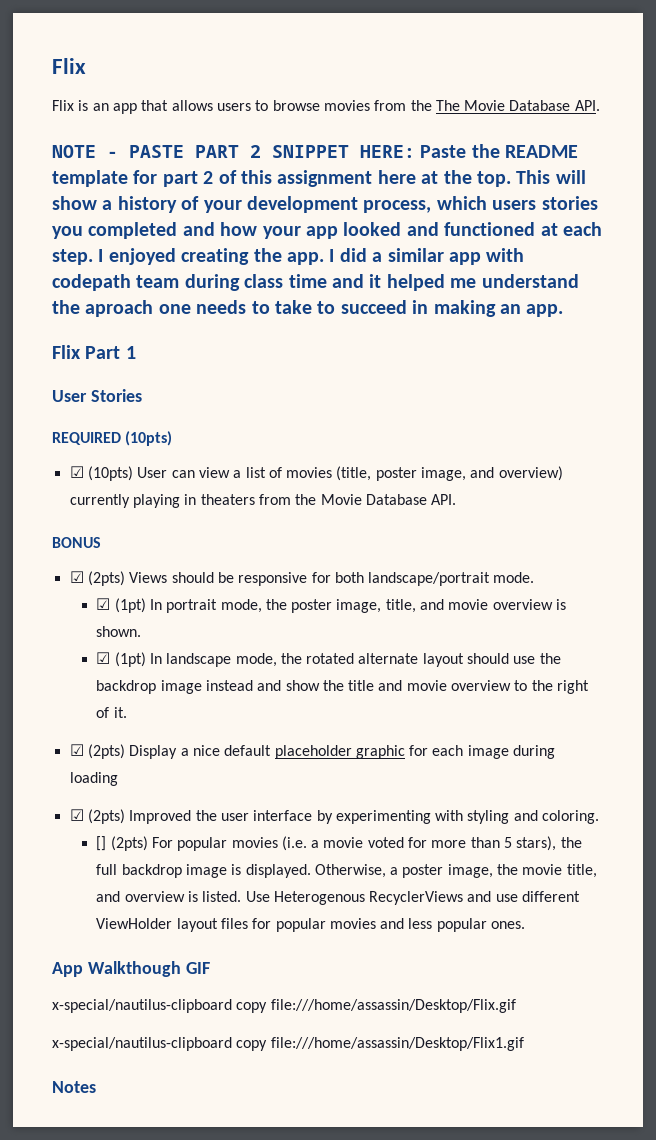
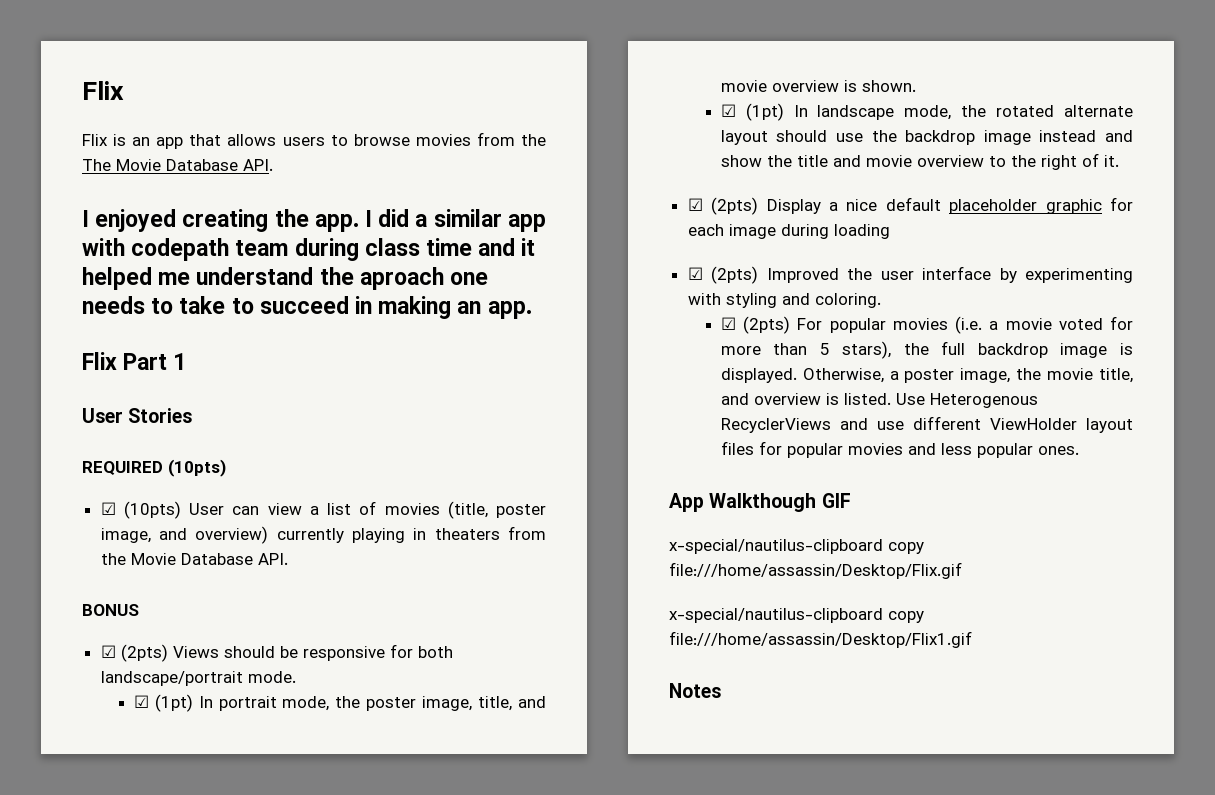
[52,144,579,158] [52,170,586,187] [52,196,598,213] [52,222,602,239] [52,249,93,265] NOTE - PASTE PART 2 SNIPPET HERE: Paste the README template for part 2 of this assignment here at the top. This will show a history of your development process, which users stories you completed and how your app looked and functioned at each step. -> (273, 165) none
[96,836,107,851] [] -> [720,317,736,330] ☑

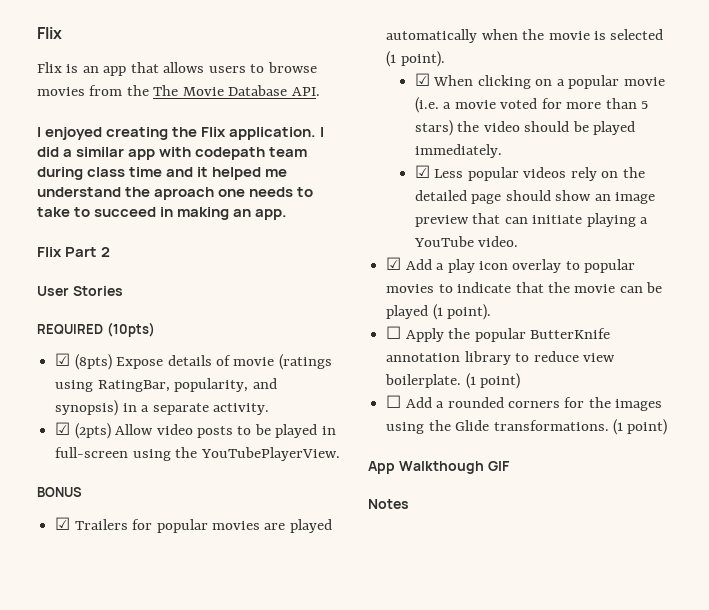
[314,214,359,232] app. -> [201,127,317,140] Flix application.
[173,353,187,370] 1 -> [101,247,111,257] 2
[123,501,546,519] [100,526,546,544] [100,553,288,565] [82,604,139,616] [100,644,453,662] [100,671,296,686] [133,694,546,712] [720,80,916,92] [720,103,1133,121] [720,130,1133,145] [720,153,1119,170] [687,197,1133,215] [687,224,890,239] [687,266,1133,284] [687,293,881,308] [720,316,948,334] (10pts) User can view a list of movies (title, poster image, and overview) currently playing in theaters from the Movie Database API. // BONUS // ☑ (2pts) Views should be responsive for both landscape/portrait mode. // ☑ (1pt) In portrait mode, the poster image, title, and movie overview is shown. // ☑ (1pt) In landscape mode, the rotated alternate layout should use the backdrop image instead and show the title and movie overview to the right of it. // ☑ (2pts) Display a nice default placeholder graphic for each image during loading // ☑ (2pts) Improved the user interface by experimenting with styling and coloring. // ☑ (2pts) For popular movies -> [74,354,332,370] [55,378,277,392] [55,400,269,416] [55,422,336,439] [55,447,340,461] [37,487,82,497] [55,517,332,533] [386,29,664,43] [386,51,445,67] [414,73,665,89] (8pts) Expose details of movie (ratings using RatingBar, popularity, and synopsis) in a separate activity. // ☑ (2pts) Allow video posts to be played in full-screen using the YouTubePlayerView. // BONUS // ☑ Trailers for popular movies are played automatically when the movie is selected (1 point). // ☑ When clicking on a popular movie
[842,341,1133,359] [720,368,1133,383] [720,393,1038,408] [720,416,1133,433] [720,441,1079,458] [669,493,851,512] [669,539,924,554] [669,562,962,579] [669,608,924,623] [669,631,972,648] stars), the full backdrop image is displayed. Otherwise, a poster image, the movie title, and overview is listed. Use Heterogenous RecyclerViews and use different ViewHolder layout files for popular movies and less popular ones. // App Walkthough GIF // x-special/nautilus-clipboard copy file:///home/assassin/Desktop/Flix.gif // x-special/nautilus-clipboard copy file:///home/assassin/Desktop/Flix1.gif -> [414,120,636,136] [414,144,502,158] [414,165,645,181] [414,190,656,204] [414,213,649,227] [413,236,519,247] [386,257,636,273] [386,282,663,293] [386,304,492,320] [386,326,610,342] [386,351,615,365] [385,373,521,389] [386,395,663,411] [386,419,668,435] [368,461,510,474] stars) the video should be played immediately. // ☑ Less popular videos rely on the detailed page should show an image preview that can initiate playing a YouTube video. // ☑ Add a play icon overlay to popular movies to indicate that the movie can be played (1 point). // ☐ Apply the popular ButterKnife annotation library to reduce view boilerplate. (1 point) // ☐ Add a rounded corners for the images using the Glide transformations. (1 point) // App Walkthough GIF

